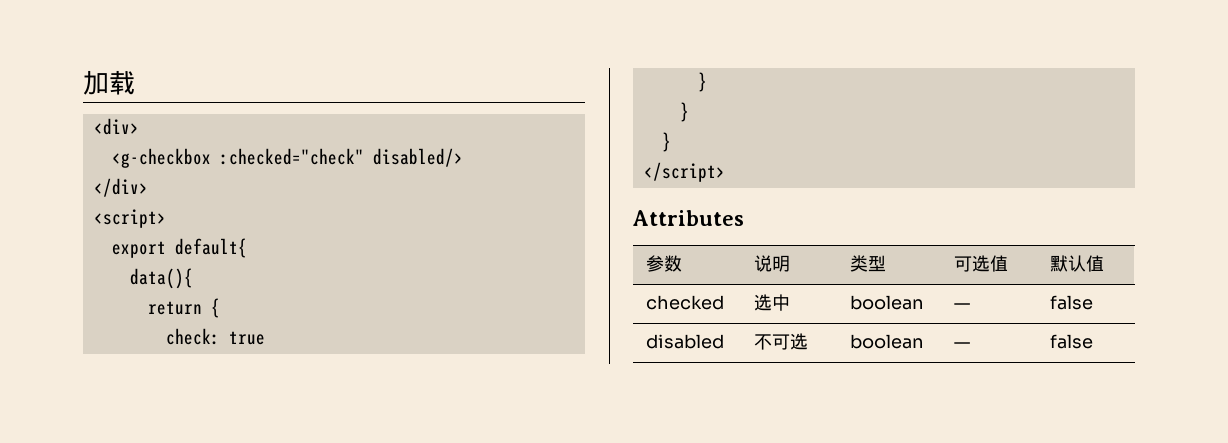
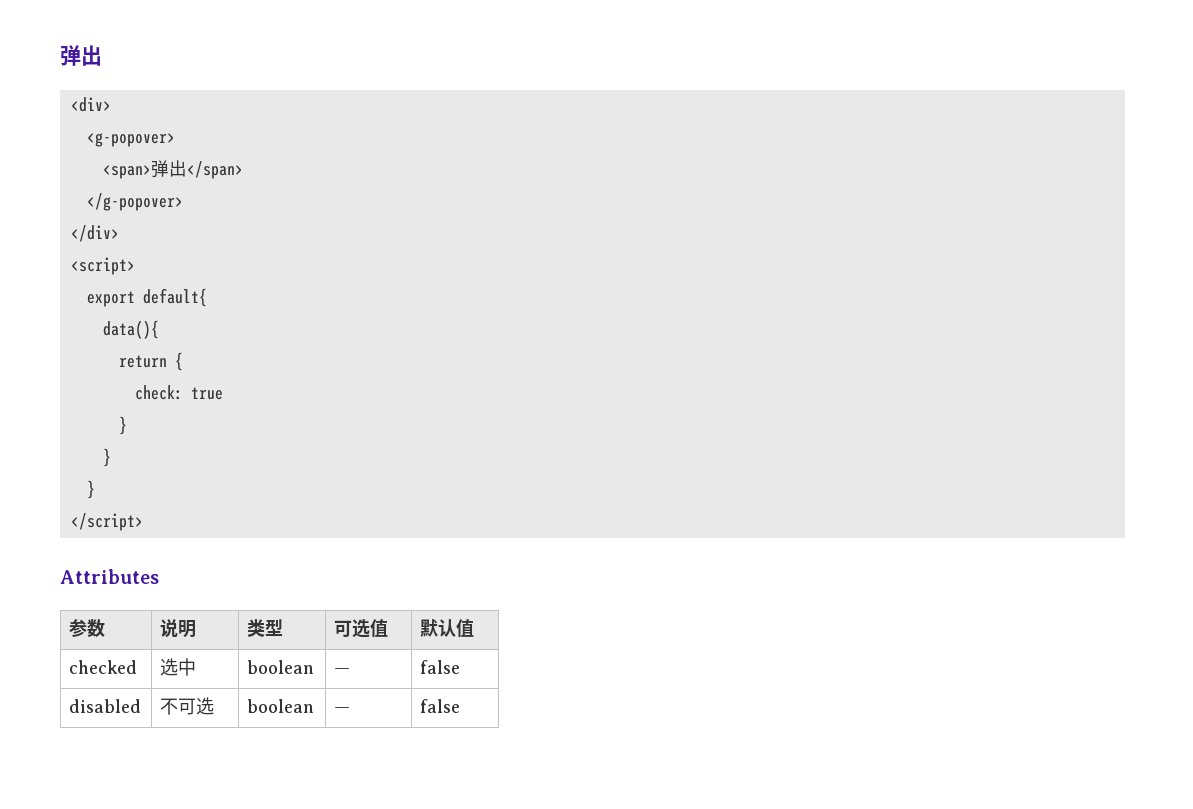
[83,70,135,95] 加载 -> [60,45,102,66] 弹出
[111,148,463,168] <g-checkbox :checked="check" disabled/> -> [86,133,175,147] [102,160,243,179] [86,193,183,211] <g-popover> // <span>弹出</span> // </g-popover>

